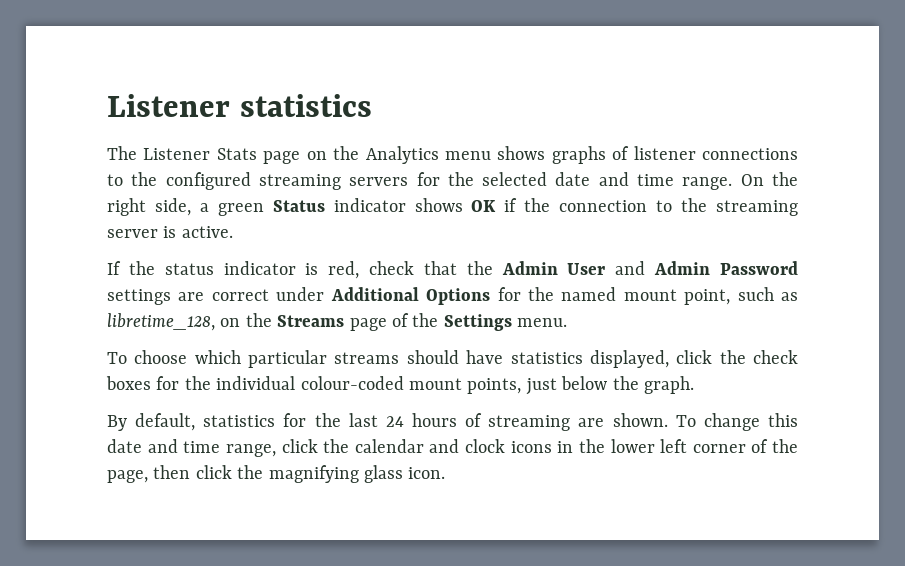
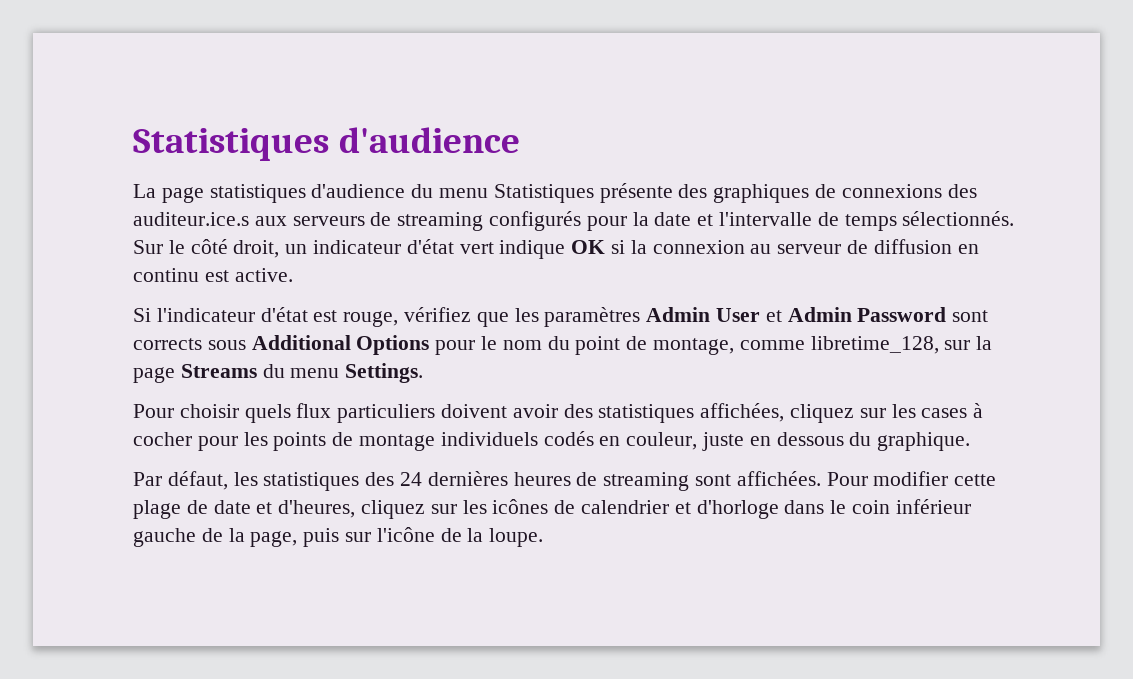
[107,94,372,117] [107,146,798,164] [107,172,798,190] [107,198,798,216] [107,226,233,238] [107,261,493,279] Listener statistics // The Listener Stats page on the Analytics menu shows graphs of listener connections to the configured streaming servers for the selected date and time range. On the right side, a green Status indicator shows OK if the connection to the streaming server is active. // If the status indicator is red, check that the -> [133,127,520,161] [133,183,977,203] [133,211,1015,231] [133,239,979,259] [133,268,293,282] [133,307,641,327] Statistiques d'audience // La page statistiques d'audience du menu Statistiques présente des graphiques de connexions des auditeur.ice.s aux serveurs de streaming configurés pour la date et l'intervalle de temps sélectionnés. Sur le côté droit, un indicateur d'état vert indique OK si la connexion au serveur de diffusion en continu est active. // Si l'indicateur d'état est rouge, vérifiez que les paramètres
[615,261,646,275] and -> [765,310,782,322] et
[107,287,798,305] [107,313,568,331] [107,350,799,368] [106,376,694,395] [107,413,798,431] [107,439,798,457] [107,465,446,483] settings are correct under Additional Options for the named mount point, such as libretime_128, on the Streams page of the Settings menu. // To choose which particular streams should have statistics displayed, click the check boxes for the individual colour-coded mount points, just below the graph. // By default, statistics for the last 24 hours of streaming are shown. To change this date and time range, click the calendar and clock icons in the lower left corner of the page, then click the magnifying glass icon. -> [952,310,989,322] [133,335,993,355] [133,363,424,383] [133,403,984,423] [133,431,971,451] [133,471,997,491] [133,499,971,519] [133,527,544,547] sont corrects sous Additional Options pour le nom du point de montage, comme libretime_128, sur la page Streams du menu Settings. // Pour choisir quels flux particuliers doivent avoir des statistiques affichées, cliquez sur les cases à cocher pour les points de montage individuels codés en couleur, juste en dessous du graphique. // Par défaut, les statistiques des 24 dernières heures de streaming sont affichées. Pour modifier cette plage de date et d'heures, cliquez sur les icônes de calendrier et d'horloge dans le coin inférieur gauche de la page, puis sur l'icône de la loupe.

